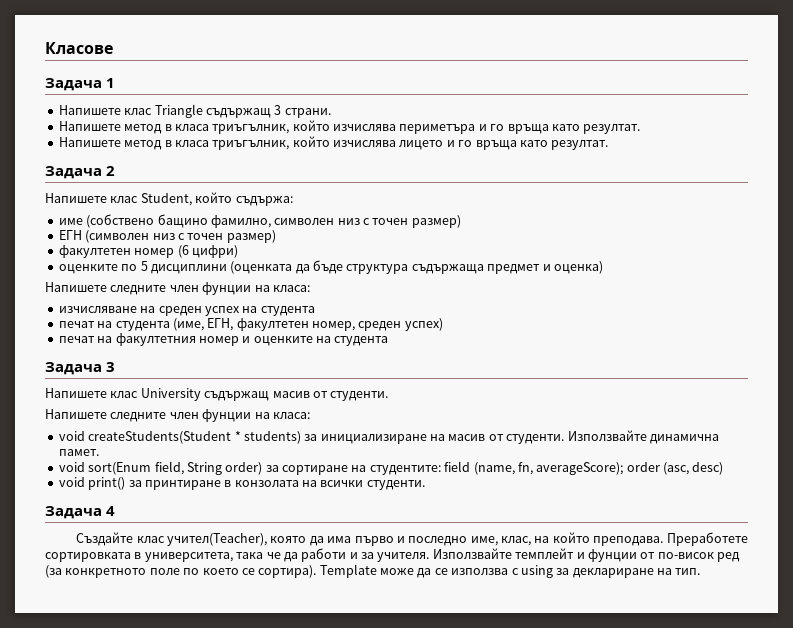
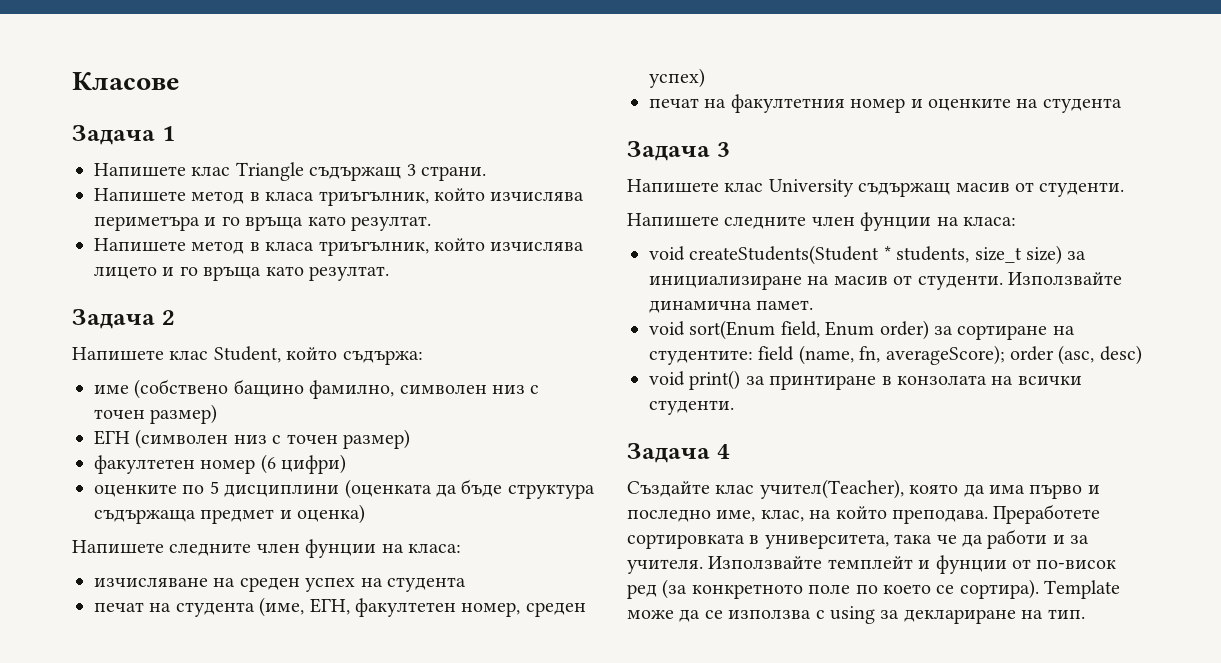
[243,431,301,444] students) -> [896,245,1062,265] students, size_t size)
[186,462,222,475] String -> [825,321,875,336] Enum

